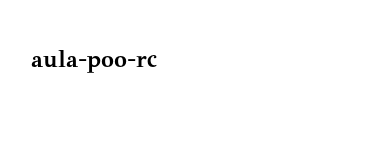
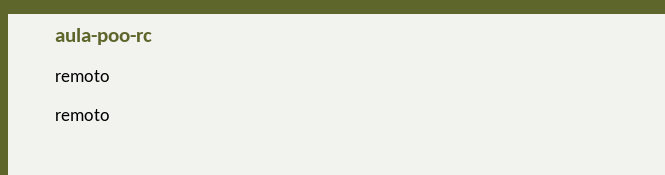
(157, 61) none -> [55,70,110,82] [55,109,110,121] // remoto // remoto

